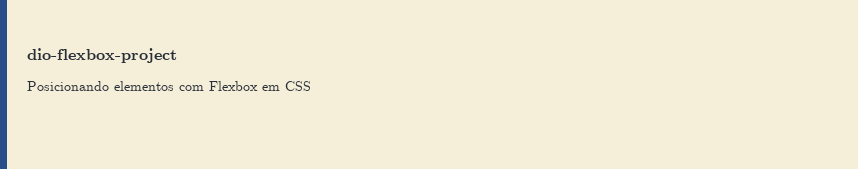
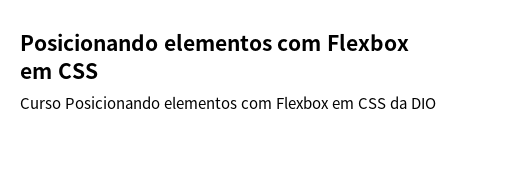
[27,48,177,63] [27,81,311,91] dio-flexbox-project // Posicionando elementos com Flexbox em CSS -> [20,33,410,51] [20,63,98,79] [20,96,437,109] Posicionando elementos com Flexbox em CSS // Curso Posicionando elementos com Flexbox em CSS da DIO

